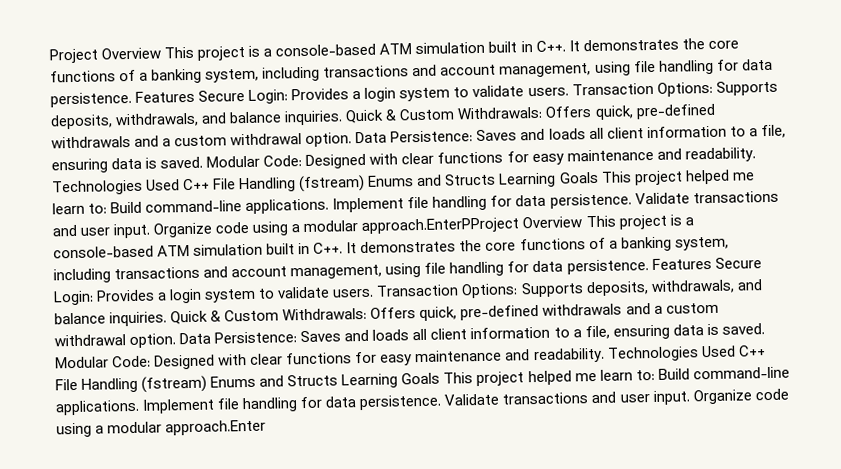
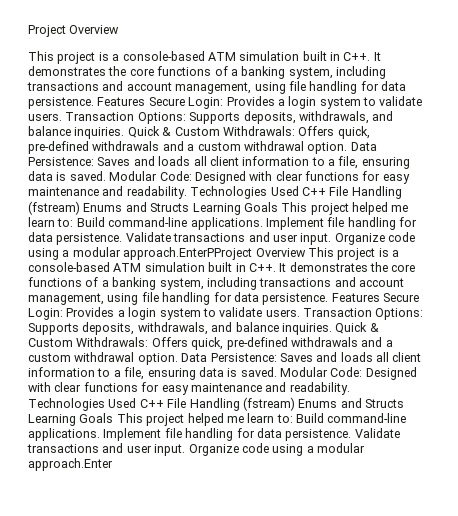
(162, 53) none -> (120, 29) //

